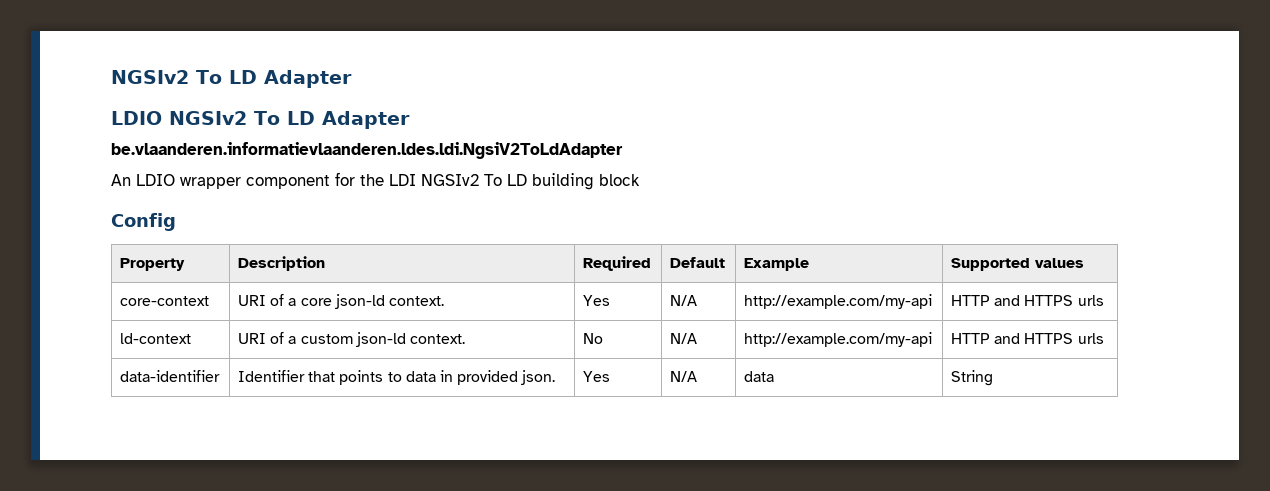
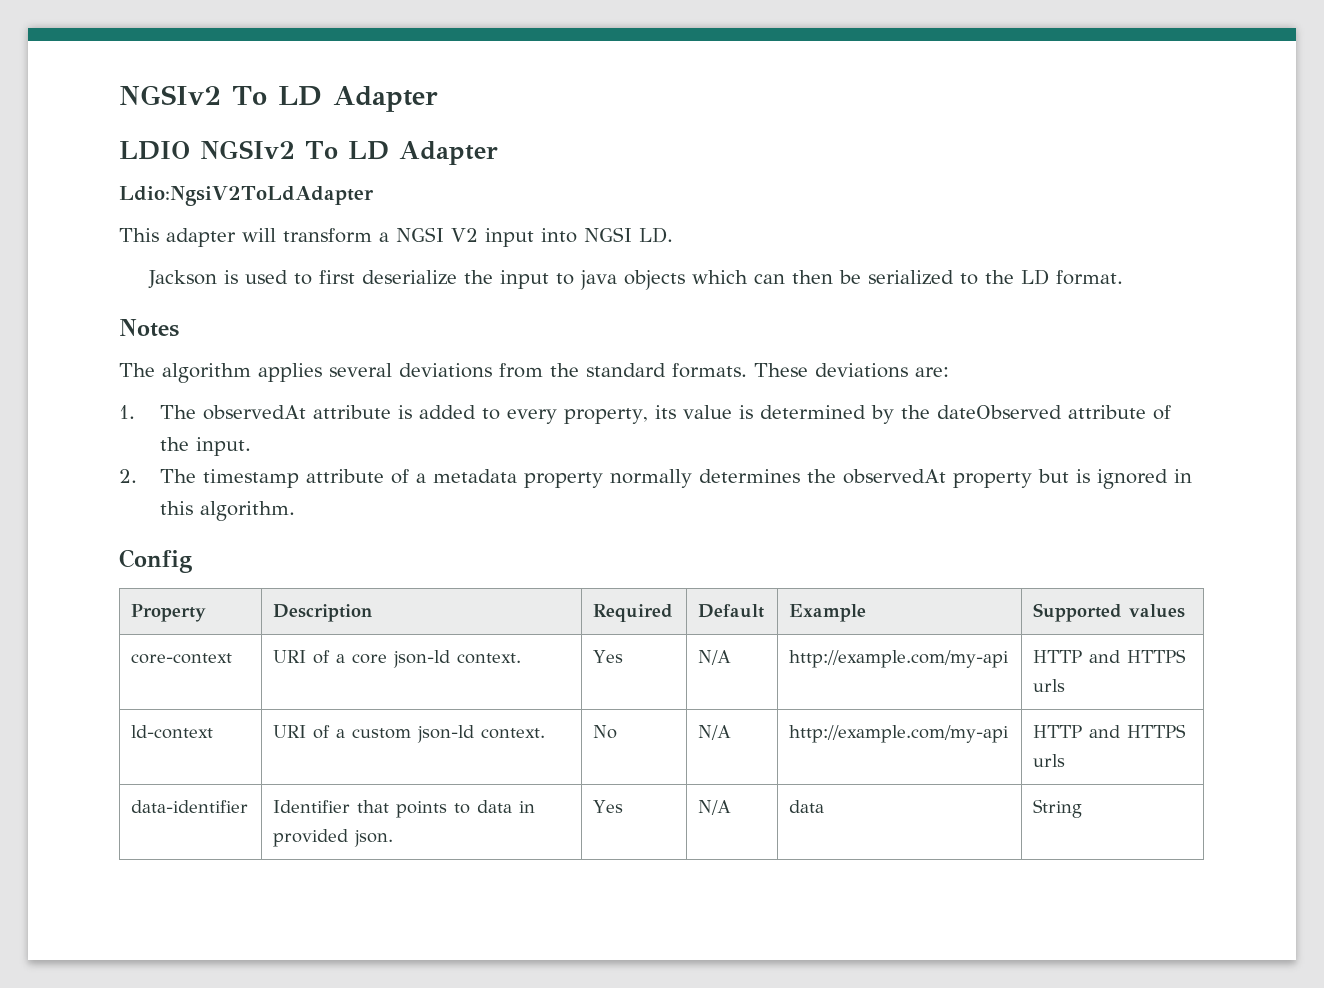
[111,142,623,159] [111,172,640,190] be.vlaanderen.informatievlaanderen.ldes.ldi.NgsiV2ToLdAdapter // An LDIO wrapper component for the LDI NGSIv2 To LD building block -> [119,186,374,206] [119,227,673,247] [147,269,1123,290] [119,319,179,337] [119,363,949,383] [119,405,1171,424] [159,437,251,456] [119,469,1192,489] [159,501,295,521] Ldio:NgsiV2ToLdAdapter // This adapter will transform a NGSI V2 input into NGSI LD. // Jackson is used to first deserialize the input to java objects which can then be serialized to the LD format. // Notes // The algorithm applies several deviations from the standard formats. These deviations are: // 1. The observedAt attribute is added to every property, its value is determined by the dateObserved attribute of the input. // 2. The timestamp attribute of a metadata property normally determines the observedAt property but is ignored in this algorithm.

